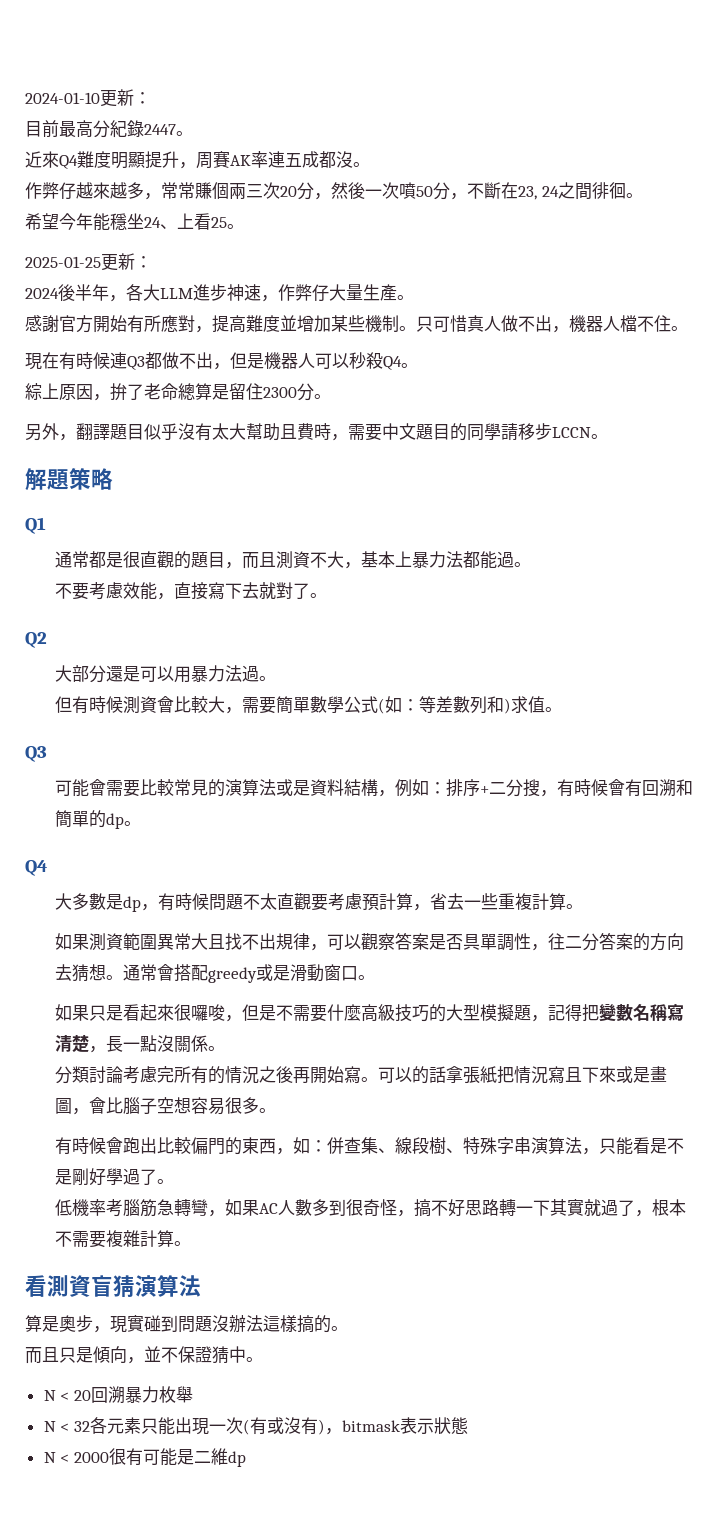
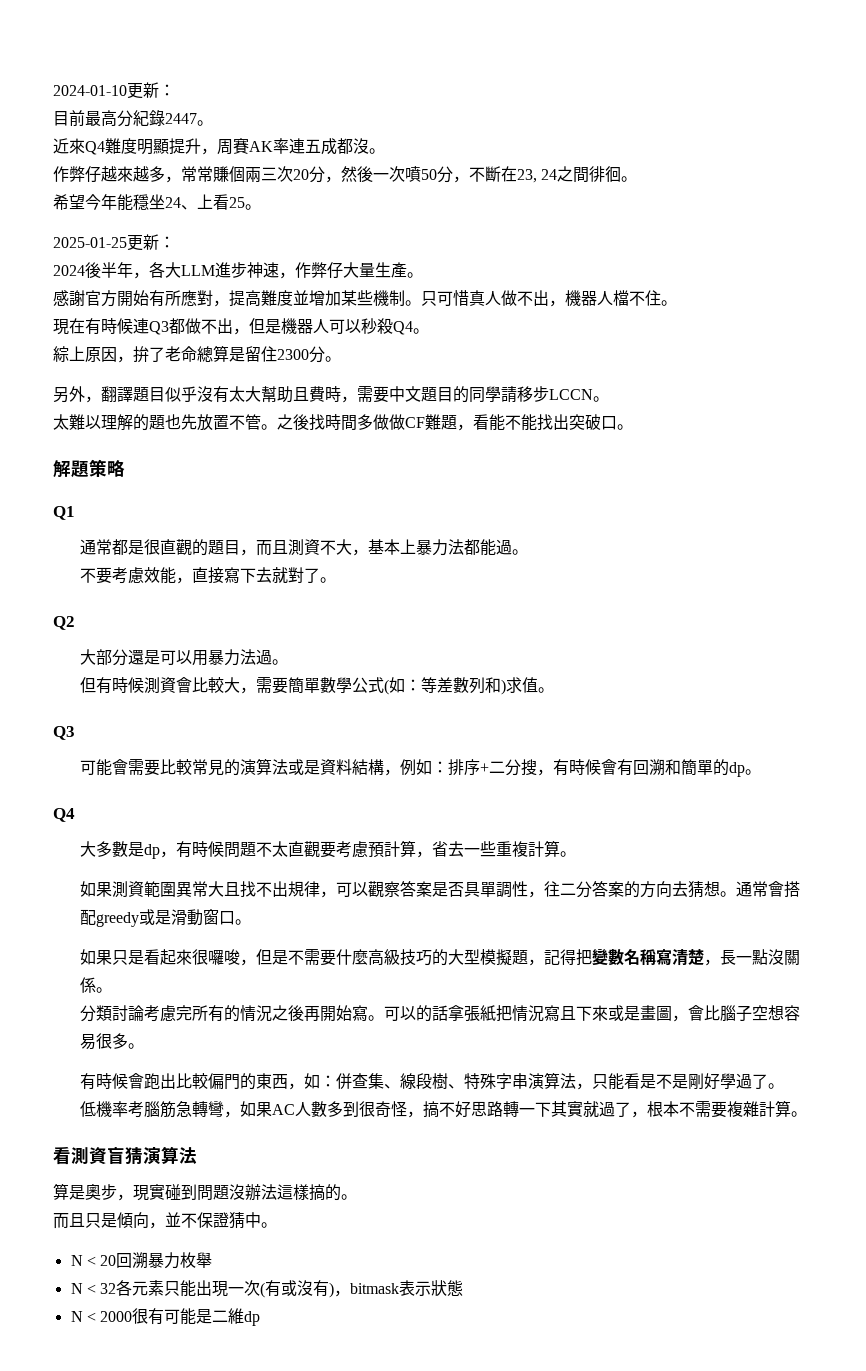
(608, 436) none -> [53,414,633,431] // 太難以理解的題也先放置不管。之後找時間多做做CF難題，看能不能找出突破口。

